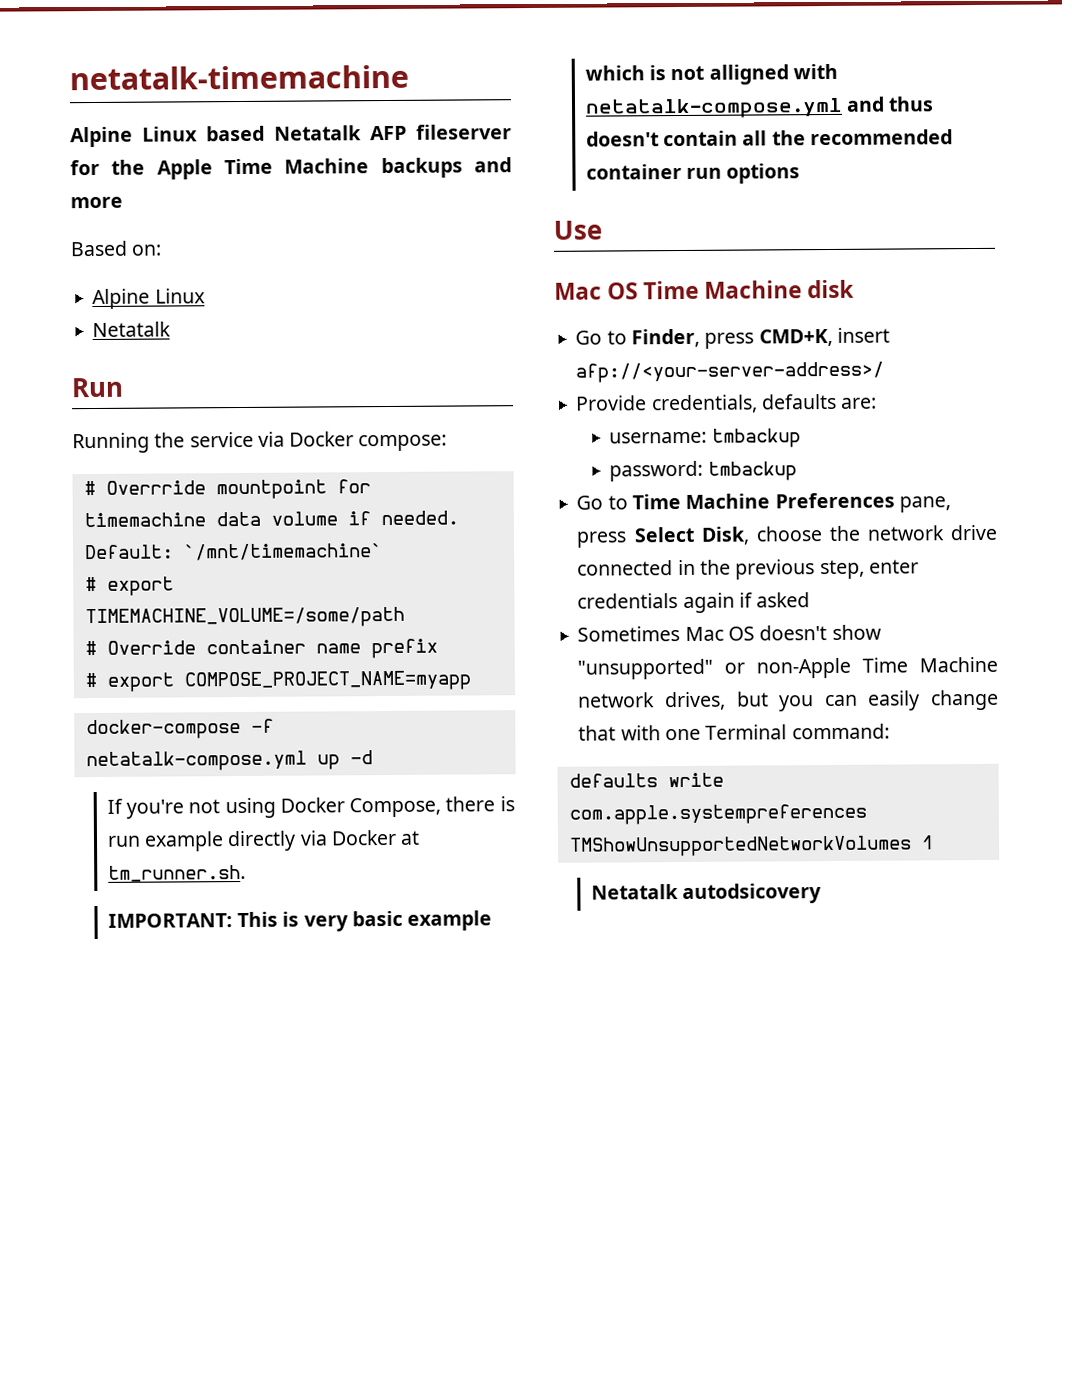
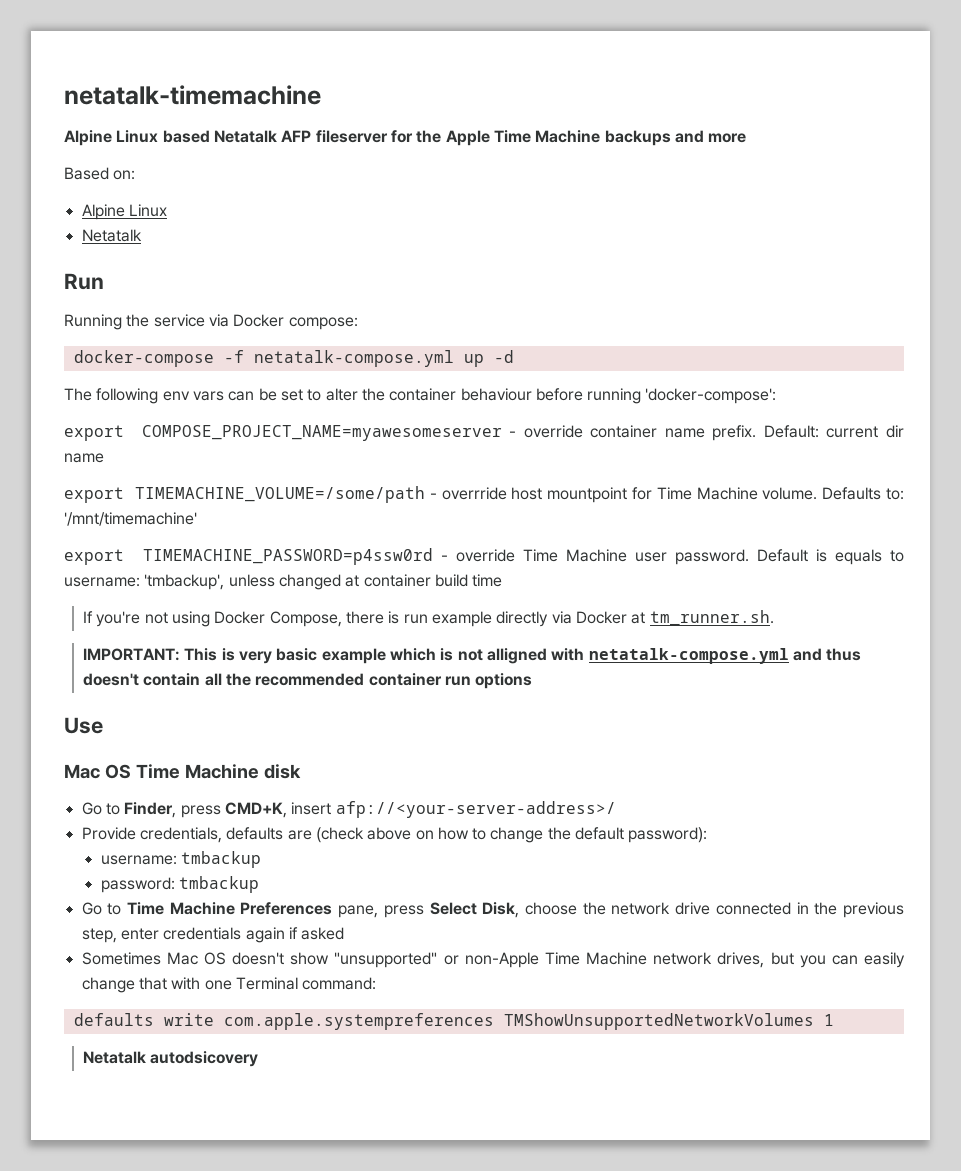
[83,479,371,500] [83,510,459,528] [83,543,383,561] [84,576,174,596] [84,606,405,629] [84,638,438,659] [84,670,471,692] // # Overrride mountpoint for timemachine data volume if needed. Default: `/mnt/timemachine` // # export TIMEMACHINE_VOLUME=/some/path // # Override container name prefix // # export COMPOSE_PROJECT_NAME=myapp -> (358, 323) none
(373, 757) none -> [64,388,777,404] [64,425,905,441] [64,453,104,463] [64,486,904,503] [64,512,197,526] [64,548,904,565] [64,574,503,590] // The following env vars can be set to alter the container behaviour before running 'docker-compose': // export COMPOSE_PROJECT_NAME=myawesomeserver - override container name prefix. Default: current dir name // export TIMEMACHINE_VOLUME=/some/path - overrride host mountpoint for Time Machine volume. Defaults to: '/mnt/timemachine' // export TIMEMACHINE_PASSWORD=p4ssw0rd - override Time Machine user password. Default is equals to username: 'tmbackup', unless changed at container build time
[841,397,878,409] are: -> [287,827,708,843] are (check above on how to change the default password):

